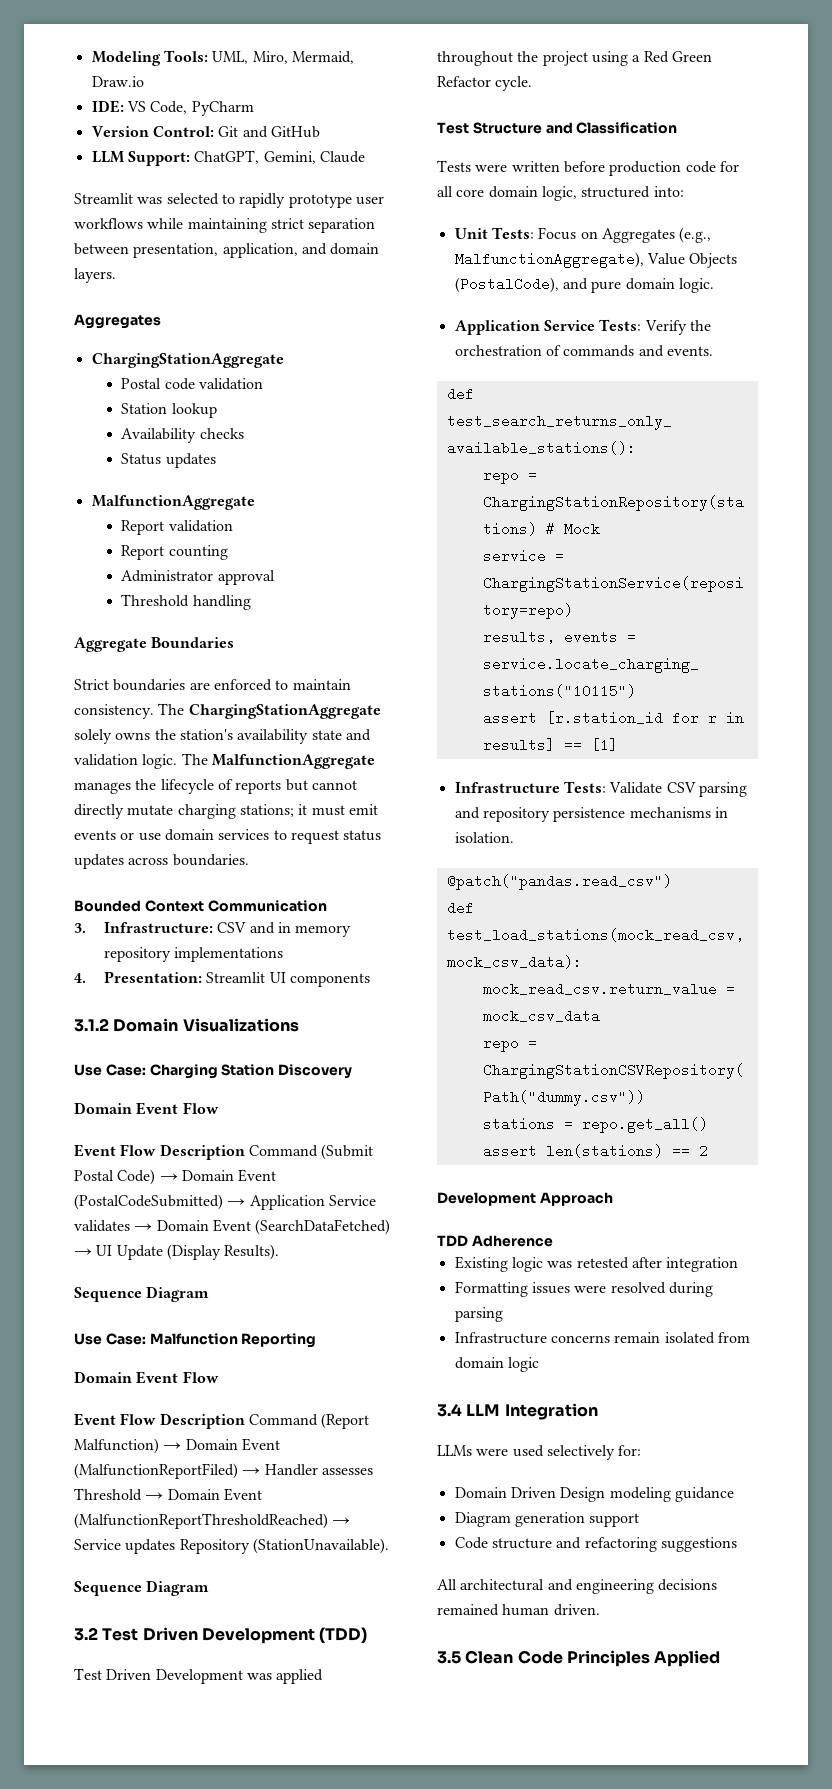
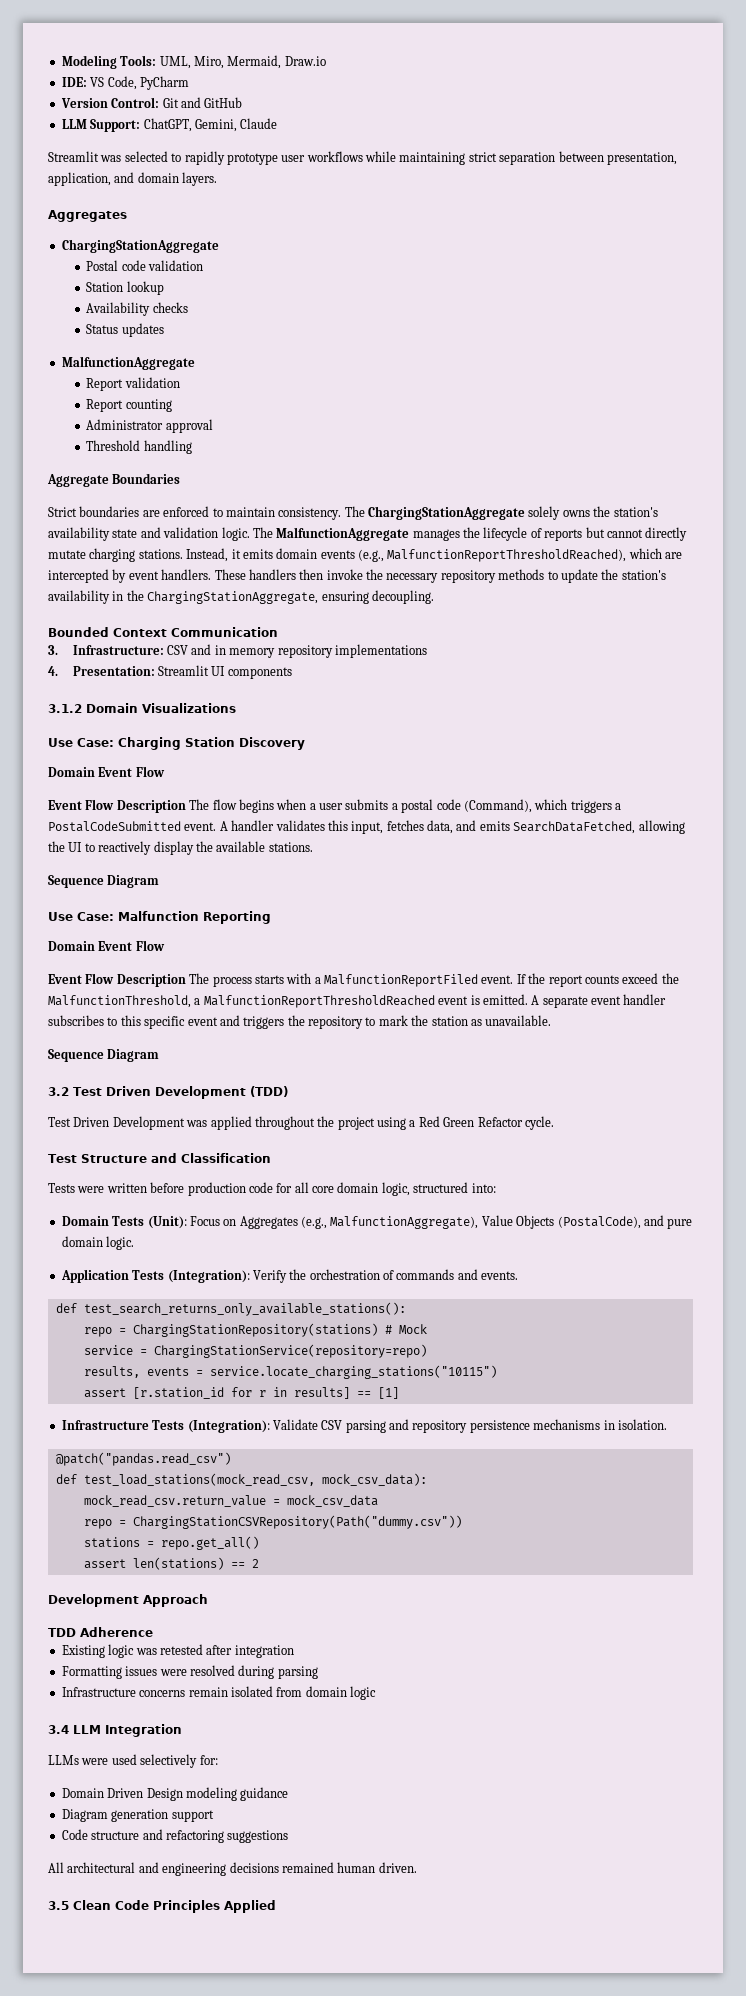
[239,804,378,817] [74,829,382,844] [74,854,249,869] stations; it must emit events or use domain services to request status updates across boundaries. -> [138,548,683,562] [48,569,666,583] [48,590,434,604] stations. Instead, it emits domain events (e.g., MalfunctionReportThresholdReached), which are intercepted by event handlers. These handlers then invoke the necessary repository methods to update the station's availability in the ChargingStationAggregate, ensuring decoupling.
[248,1144,374,1160] [74,1169,277,1185] [74,1194,376,1210] [74,1219,391,1235] [74,1244,280,1260] Command (Submit Postal Code) → Domain Event (PostalCodeSubmitted) → Application Service validates → Domain Event (SearchDataFetched) → UI Update (Display Results). -> [189,799,621,813] [48,820,685,834] [48,841,313,855] The flow begins when a user submits a postal code (Command), which triggers a PostalCodeSubmitted event. A handler validates this input, fetches data, and emits SearchDataFetched, allowing the UI to reactively display the available stations.
[248,1413,370,1429] [74,1438,280,1454] [74,1463,373,1479] [74,1488,262,1501] [74,1513,351,1529] [74,1538,389,1554] Command (Report Malfunction) → Domain Event (MalfunctionReportFiled) → Handler assesses Threshold → Domain Event (MalfunctionReportThresholdReached) → Service updates Repository (StationUnavailable). -> [189,973,679,987] [48,994,667,1008] [48,1015,552,1029] The process starts with a MalfunctionReportFiled event. If the report counts exceed the MalfunctionThreshold, a MalfunctionReportThresholdReached event is emitted. A separate event handler subscribes to this specific event and triggers the repository to mark the station as unavailable.
[454,227,534,239] Unit Tests: -> [61,1216,187,1229] Domain Tests (Unit):
[543,319,642,331] Service Tests: -> [132,1270,250,1283] Tests (Integration):
[563,781,606,793] Tests: -> [152,1420,270,1433] Tests (Integration):

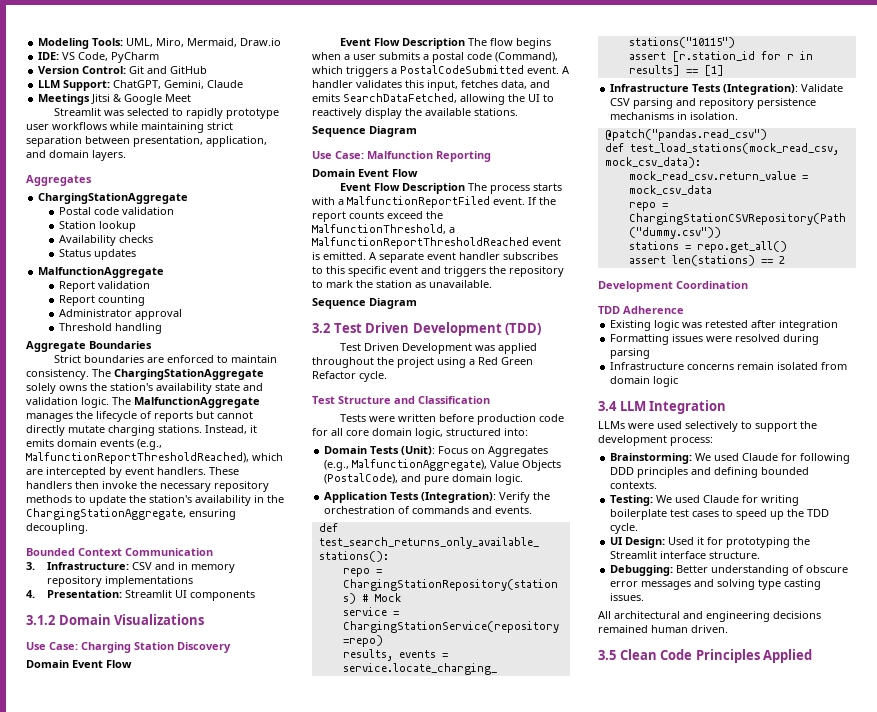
(278, 123) none -> [38,94,192,105] // Meetings Jitsi & Google Meet
[143,1594,208,1607] Approach -> [676,281,748,289] Coordination
[199,1755,218,1765] [61,1787,289,1801] [61,1809,214,1822] [61,1829,289,1843] for: // Domain Driven Design modeling guidance // Diagram generation support // Code structure and refactoring suggestions -> [741,421,817,432] [598,435,713,446] [610,453,851,464] [610,467,810,478] [610,481,658,489] [610,495,800,506] [610,509,830,520] [610,523,639,534] [610,537,811,548] [610,551,761,559] [610,565,849,576] [610,579,822,590] [610,593,645,601] to support the development process: // Brainstorming: We used Claude for following DDD principles and defining bounded contexts. // Testing: We used Claude for writing boilerplate test cases to speed up the TDD cycle. // UI Design: Used it for prototyping the Streamlit interface structure. // Debugging: Better understanding of obscure error messages and solving type casting issues.

